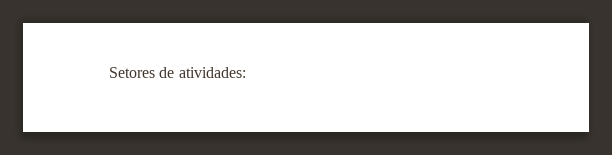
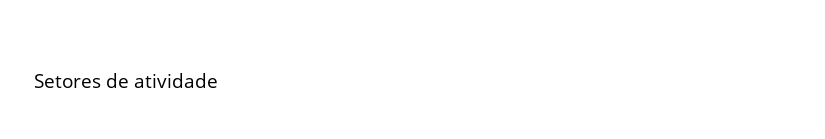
[178,67,246,78] atividades: -> [134,73,218,88] atividade

